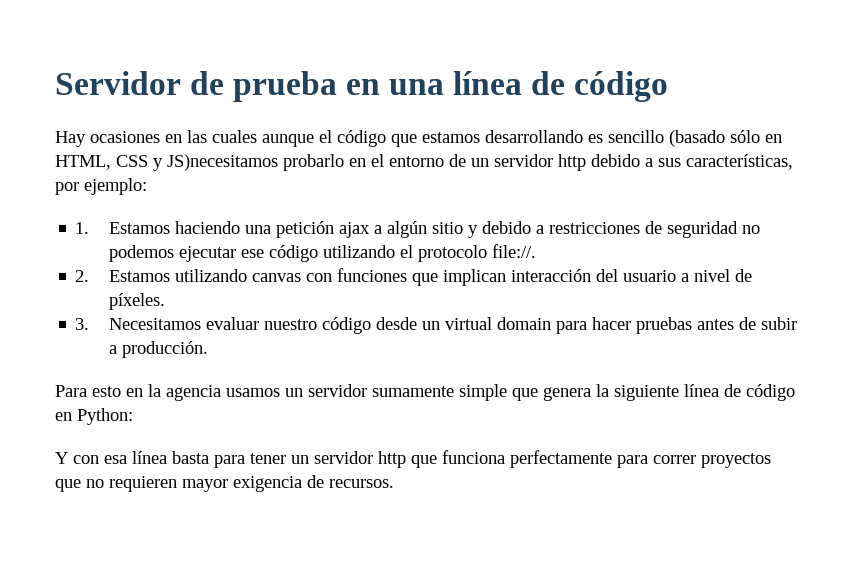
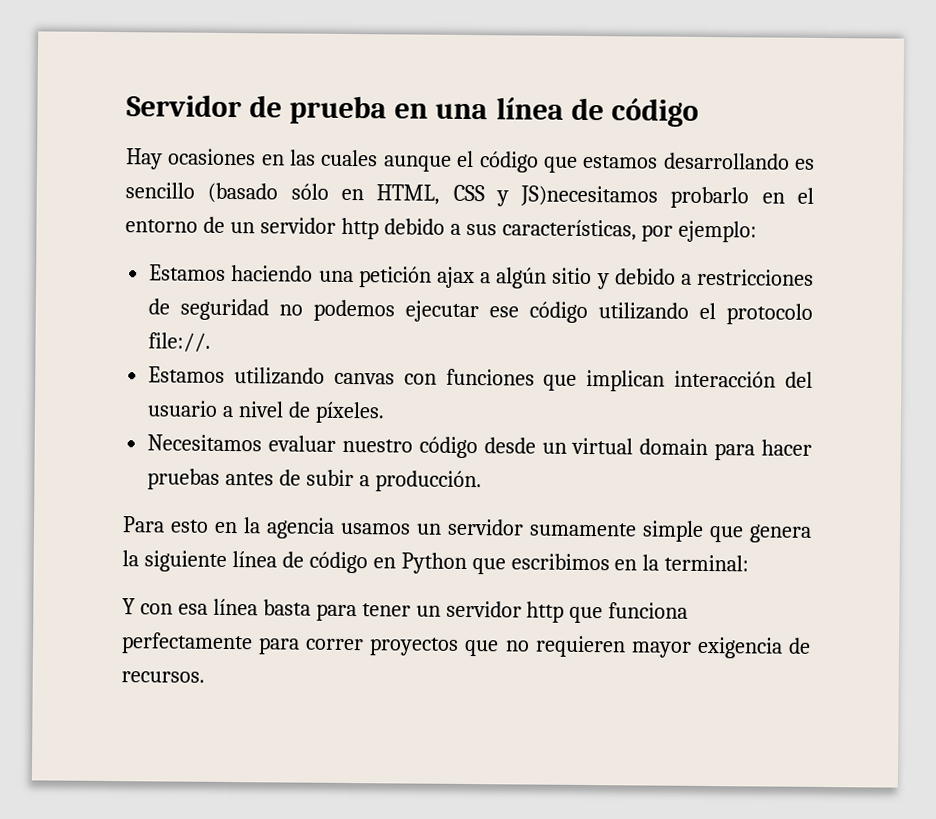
[75,222,90,234] 1. -> (758, 231) none
[75,270,90,282] 2. -> (212, 342) none
[75,318,90,330] 3. -> (385, 412) none
[77,408,133,425] Python: -> [400,552,750,575] Python que escribimos en la terminal:

